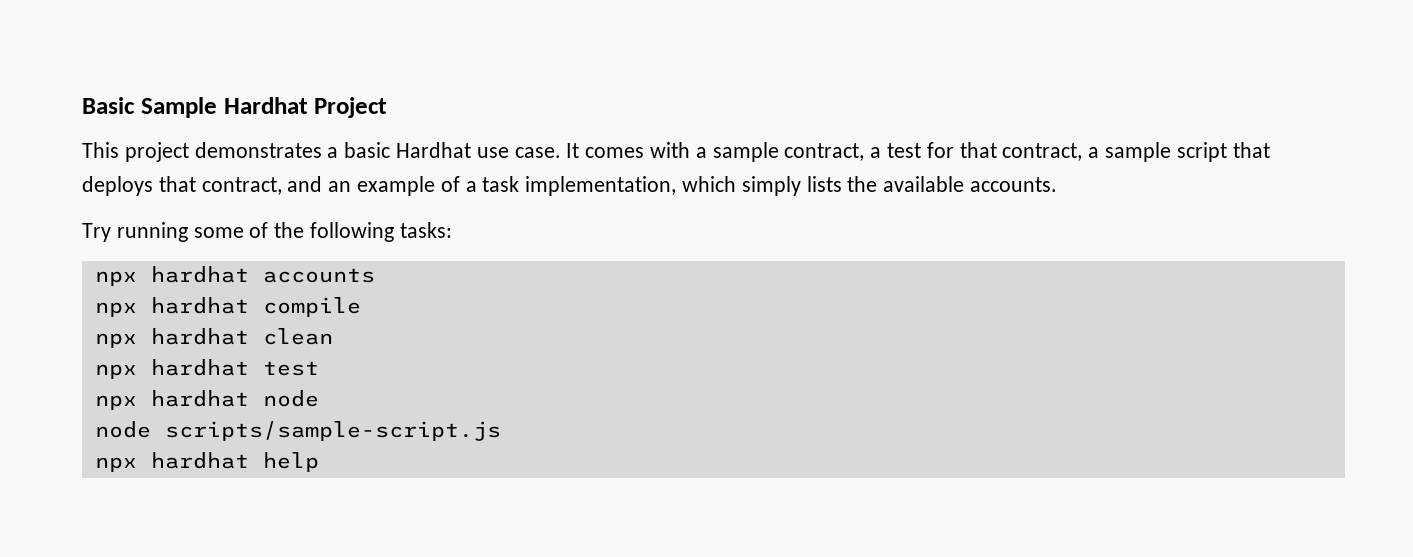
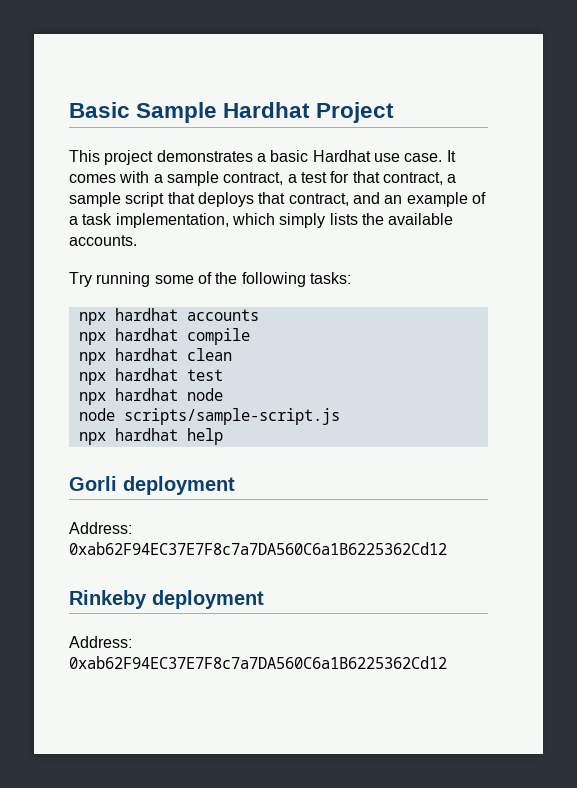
(319, 462) none -> [69,476,235,495] [69,522,132,534] [69,542,447,555] [69,590,264,609] [69,636,132,648] [69,656,447,669] // Gorli deployment // Address: 0xab62F94EC37E7F8c7a7DA560C6a1B6225362Cd12 // Rinkeby deployment // Address: 0xab62F94EC37E7F8c7a7DA560C6a1B6225362Cd12

